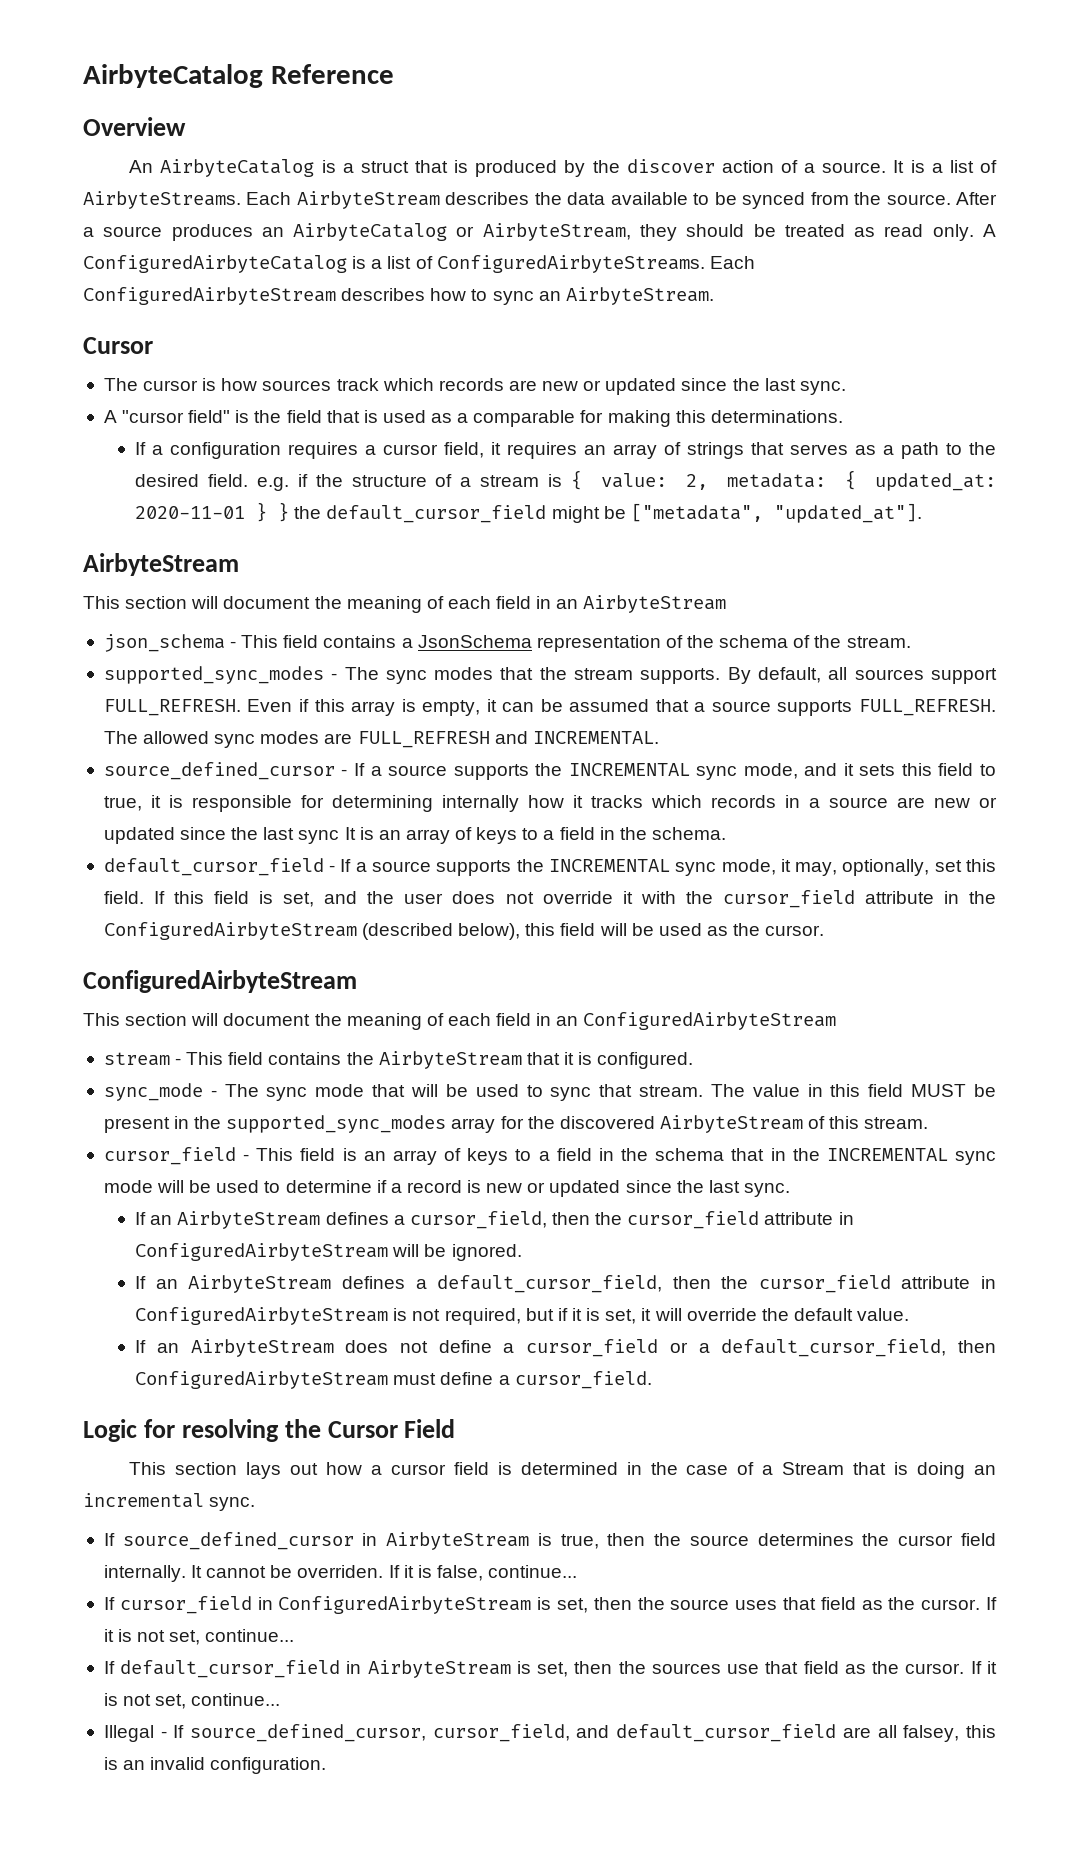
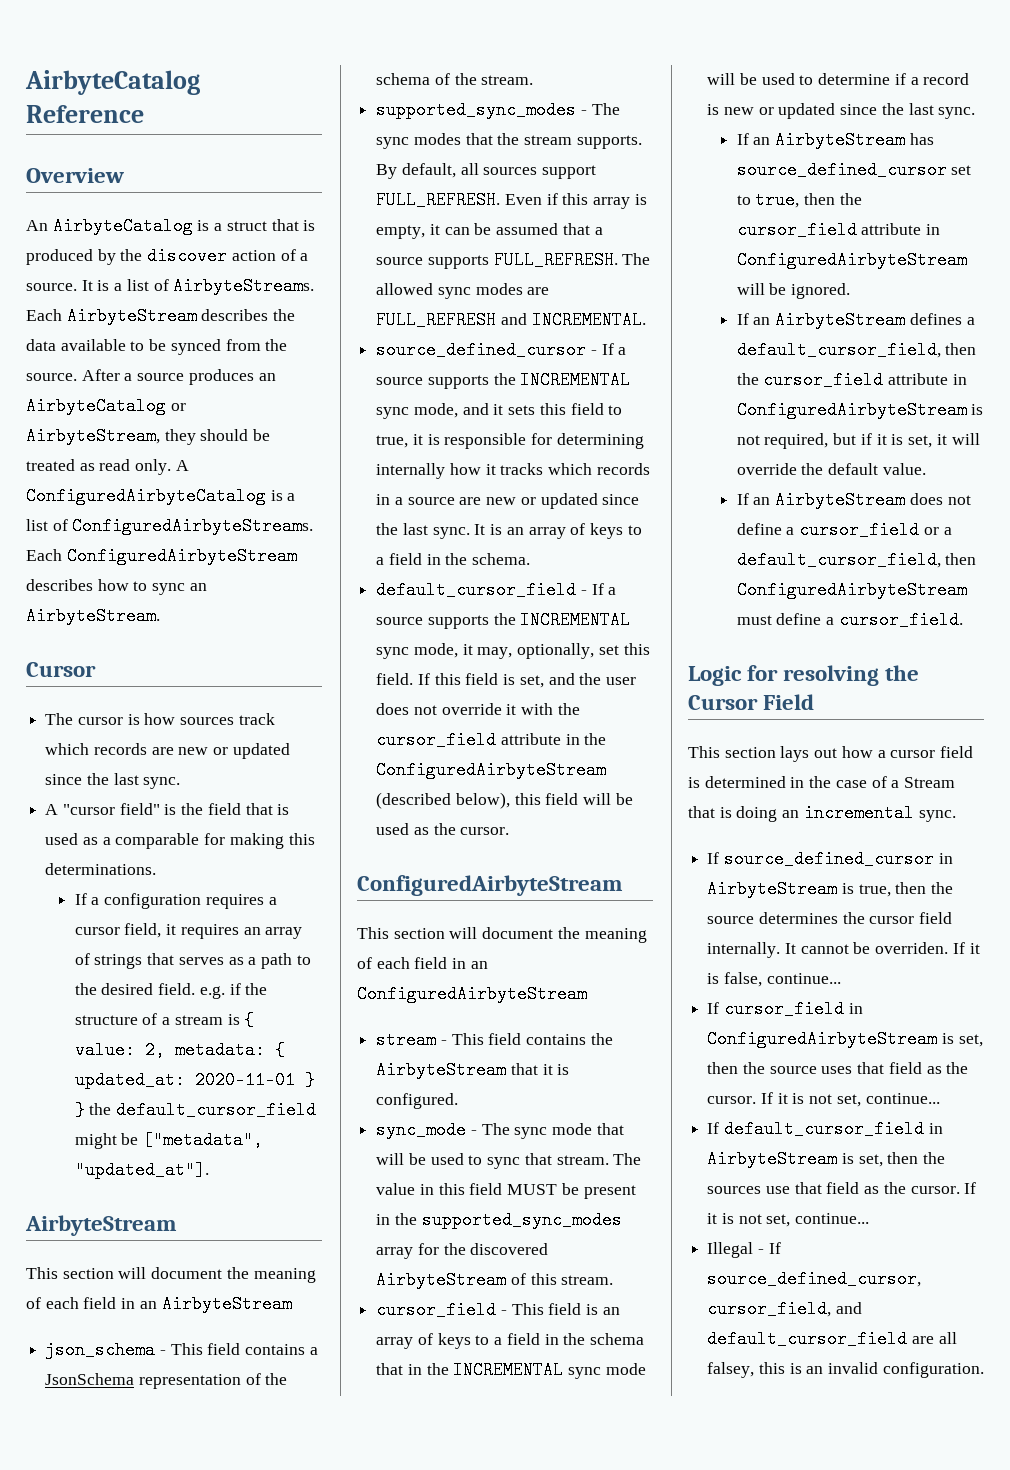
[298,830,340,844] sync -> [432,527,470,539] sync.
[325,1211,547,1229] defines a cursor_field, -> [909,133,934,145] [736,161,972,179] [736,191,800,209] has source_defined_cursor set to true,

